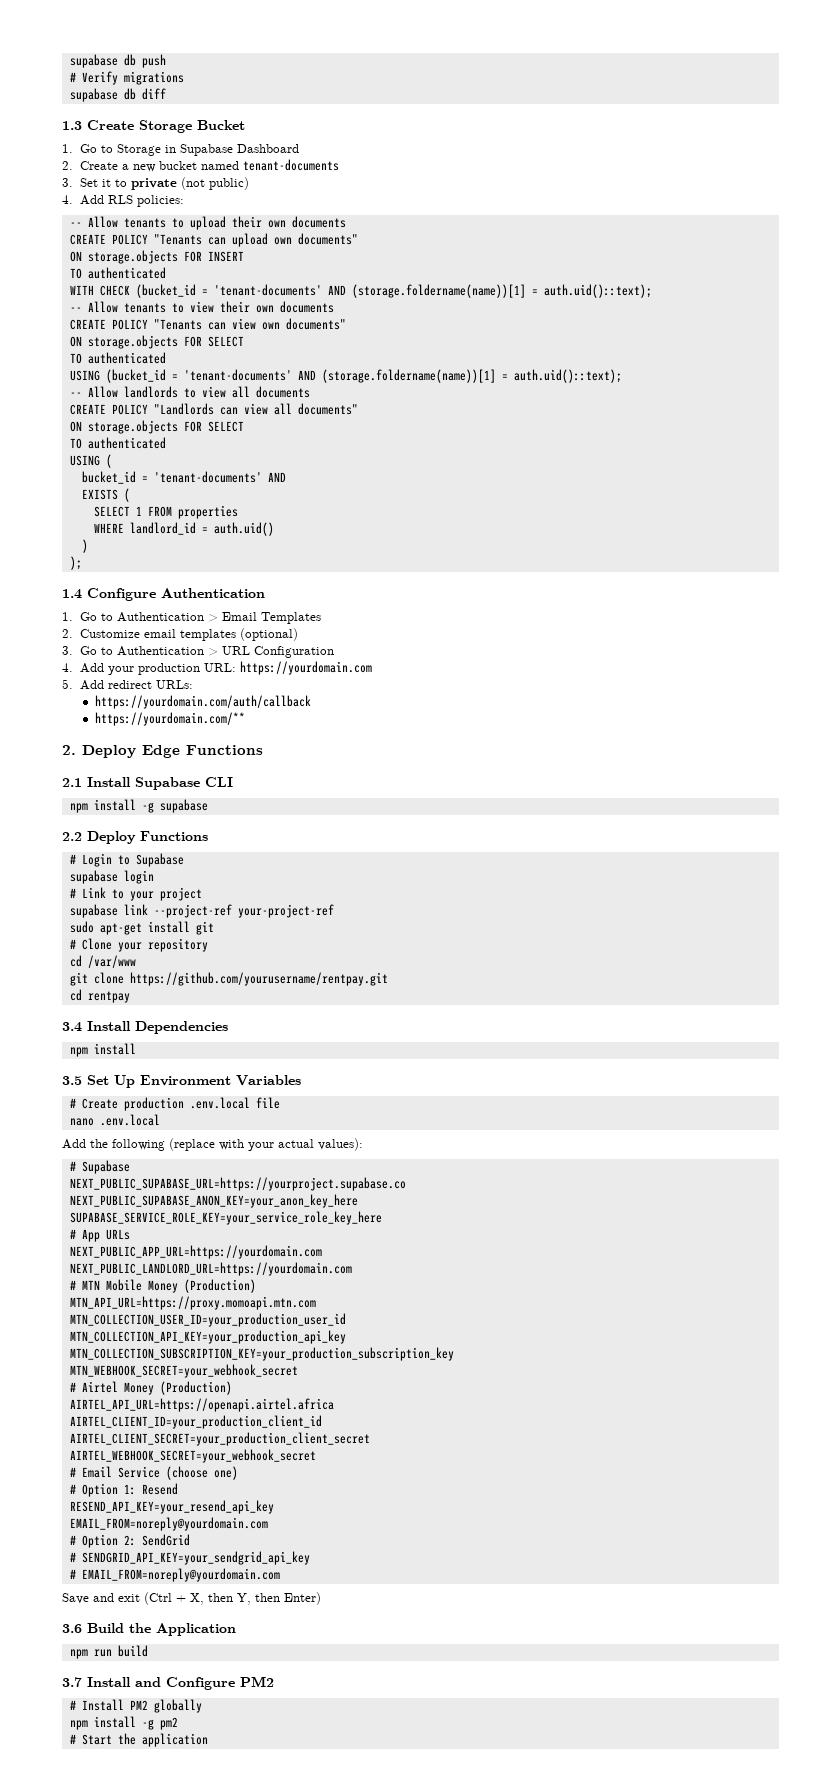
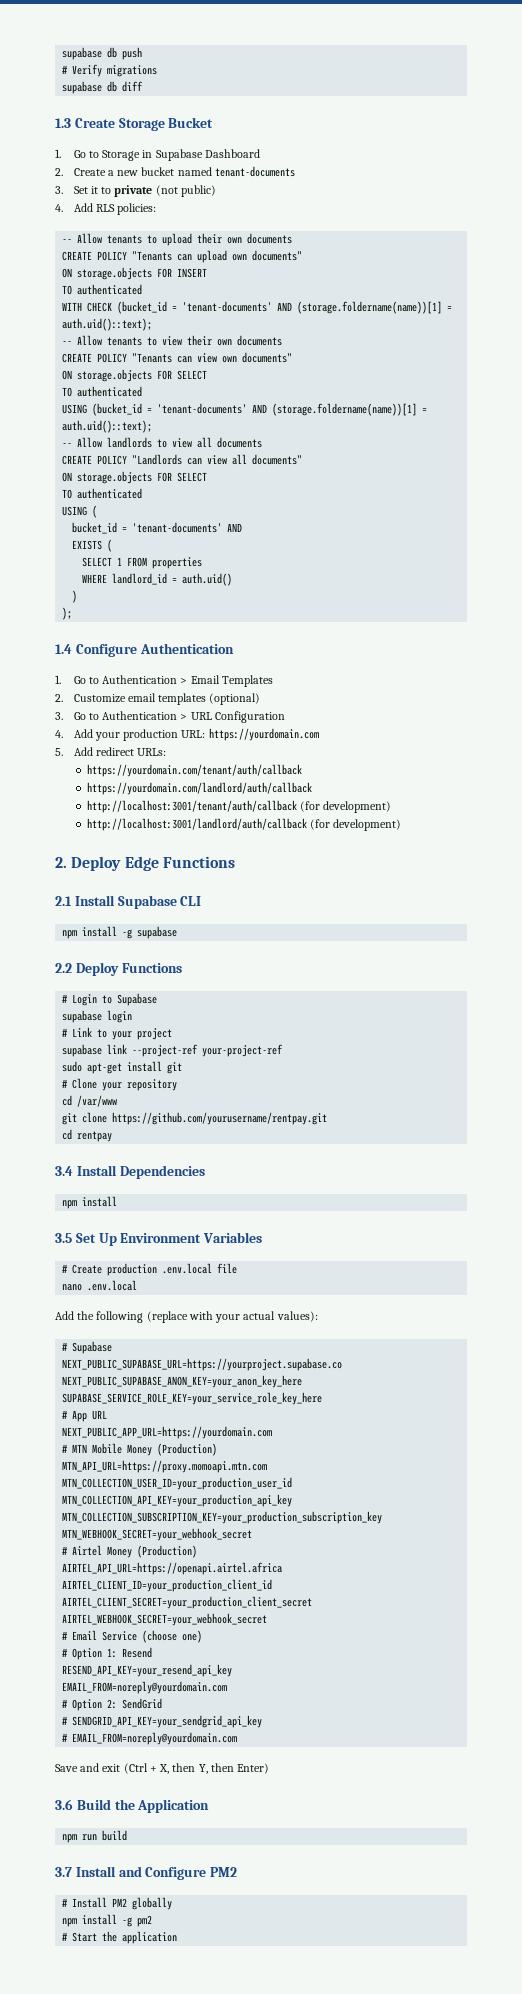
[94,695,311,709] [94,712,245,726] https://yourdomain.com/auth/callback // https://yourdomain.com/** -> [86,764,302,777] [86,782,312,795] [86,800,392,813] [86,818,402,831] https://yourdomain.com/tenant/auth/callback // https://yourdomain.com/landlord/auth/callback // http://localhost:3001/tenant/auth/callback (for development) // http://localhost:3001/landlord/auth/callback (for development)
[105,1229,130,1240] URLs -> [92,1410,108,1420] URL
[69,1262,352,1276] // NEXT_PUBLIC_LANDLORD_URL=https://yourdomain.com -> (273, 1432) none

